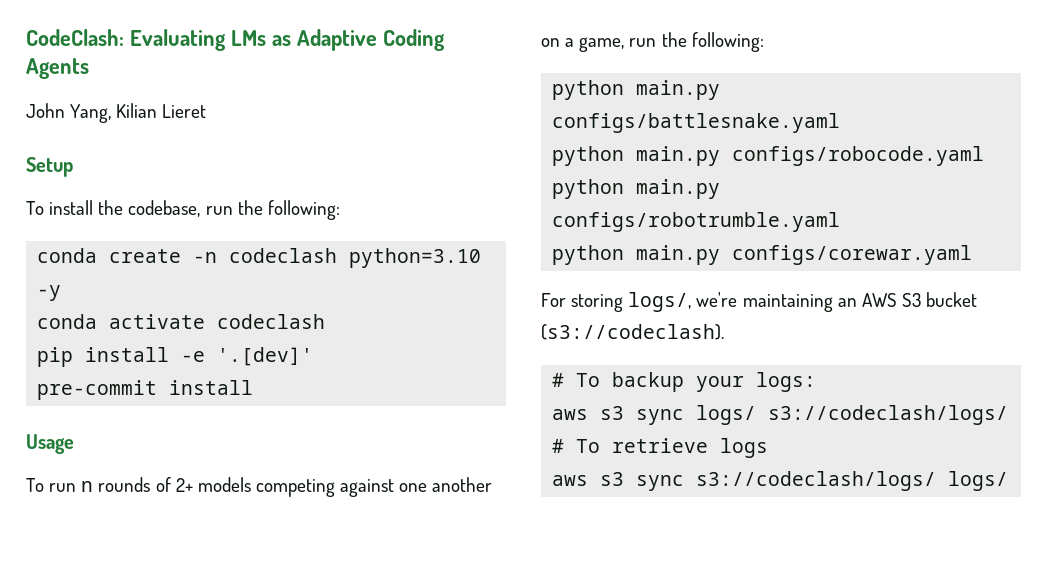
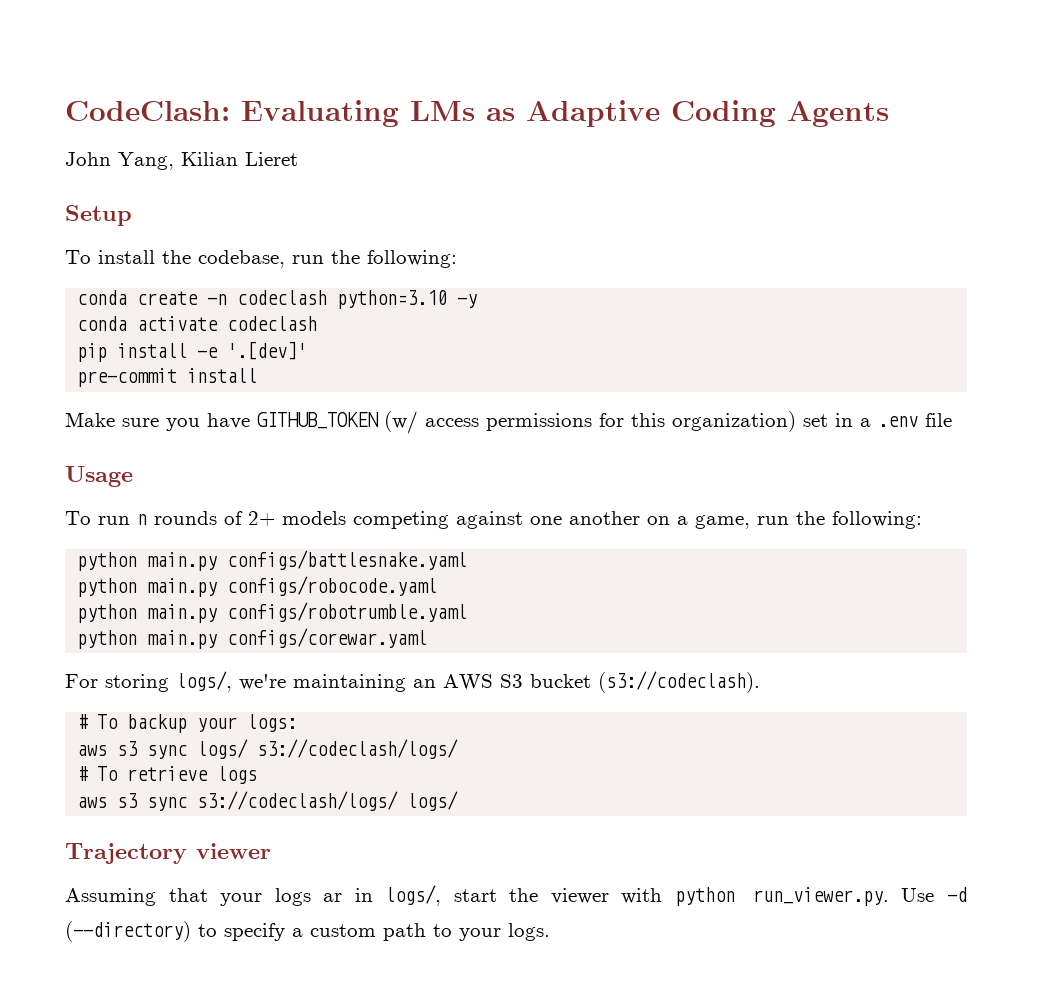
(254, 387) none -> [65,411,952,434] // Make sure you have GITHUB_TOKEN (w/ access permissions for this organization) set in a .env file
(1009, 481) none -> [65,843,271,864] [65,885,968,906] [65,921,550,942] // Trajectory viewer // Assuming that your logs ar in logs/, start the viewer with python run_viewer.py. Use -d (--directory) to specify a custom path to your logs.

